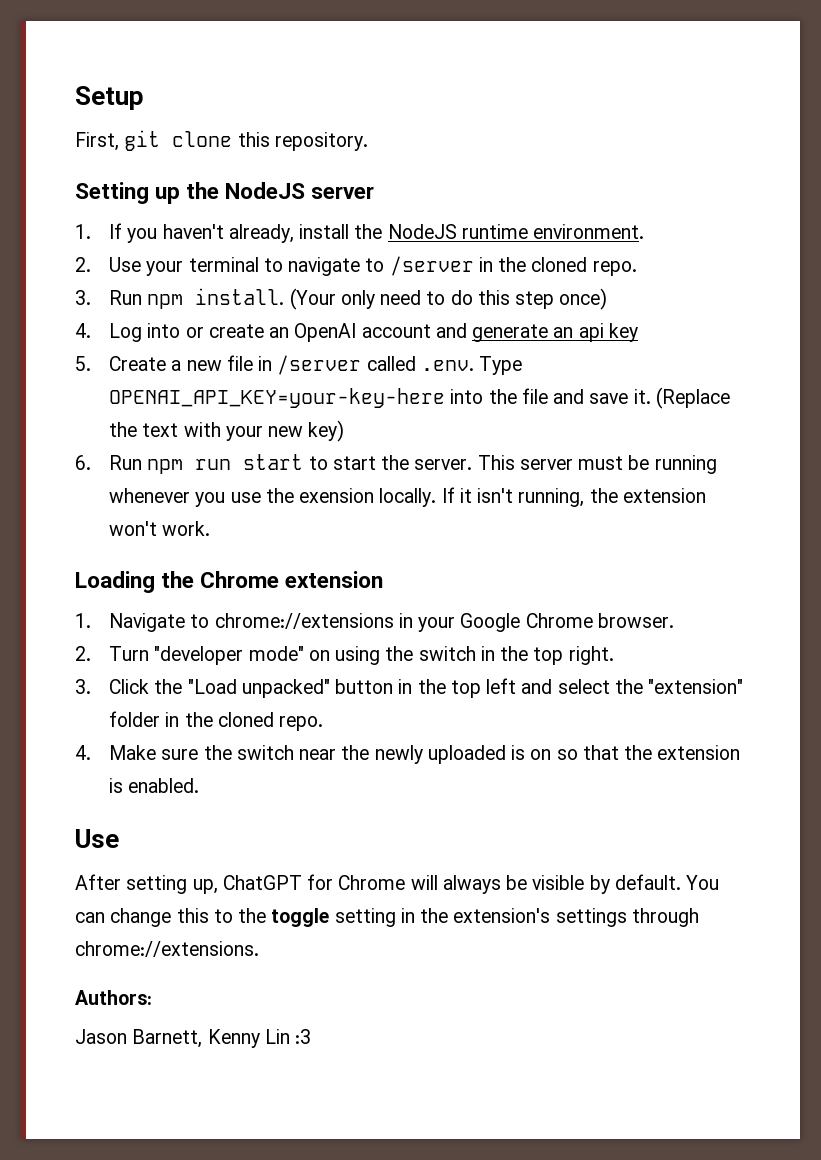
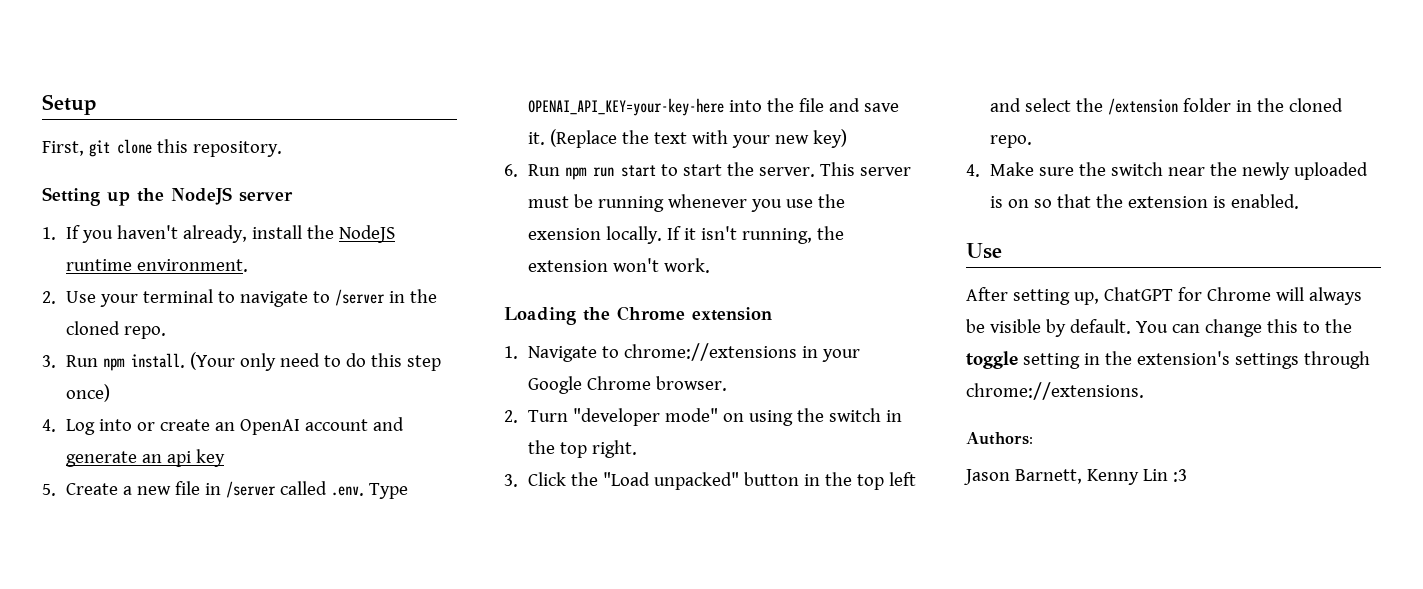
[648,679,744,694] "extension" -> [1108,98,1179,115] /extension

